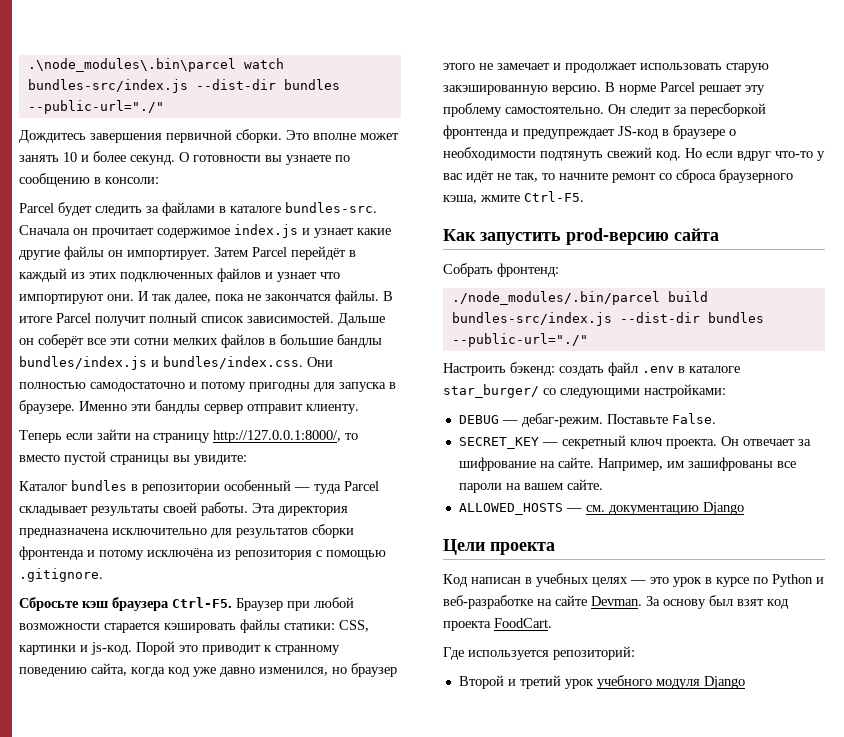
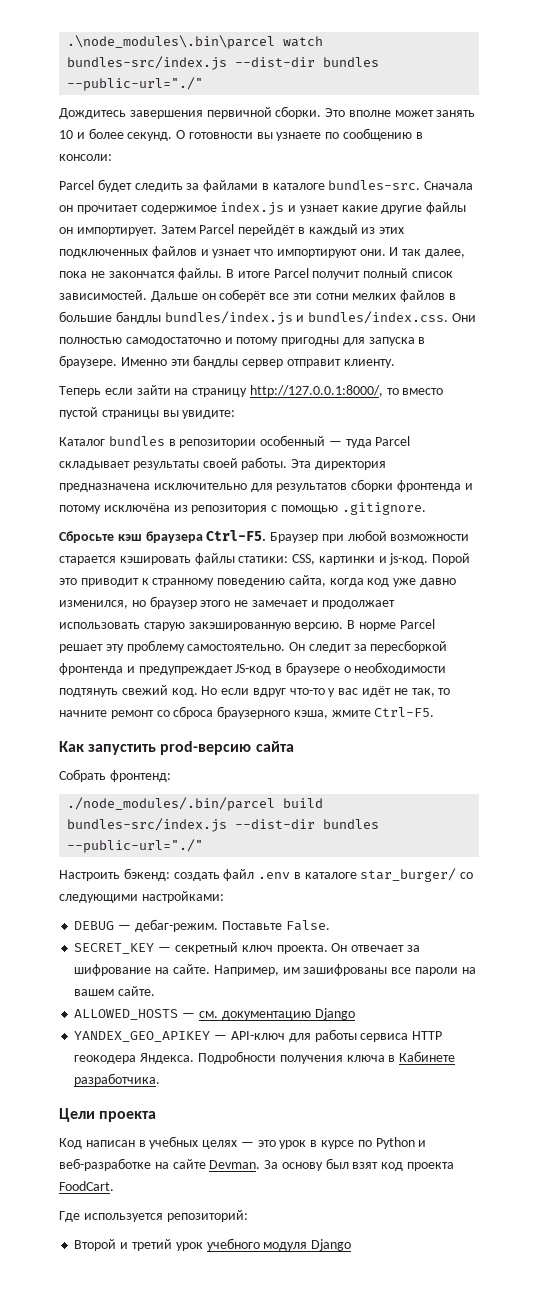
(744, 508) none -> [74,1029,443,1042] [74,1051,456,1064] [74,1073,161,1086] // YANDEX_GEO_APIKEY — API-ключ для работы сервиса HTTP геокодера Яндекса. Подробности получения ключа в Кабинете разработчика.

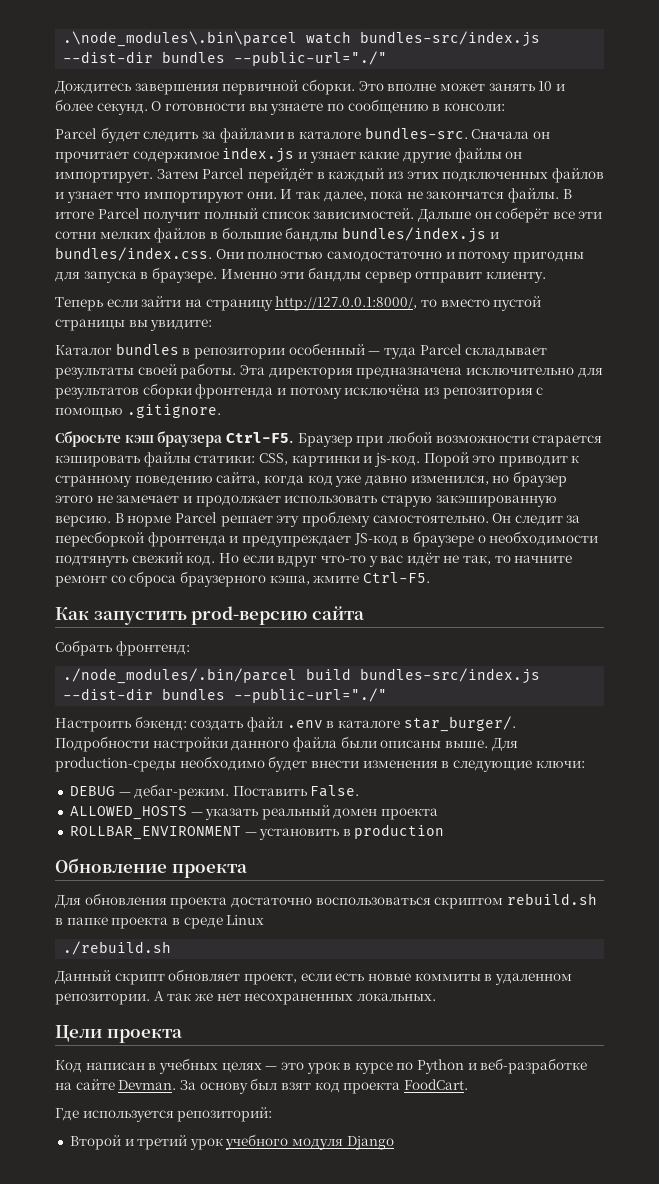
[360,868,474,882] [59,891,224,903] star_burger/ со следующими настройками: -> [403,716,516,732] [55,736,518,752] [55,756,585,772] star_burger/. Подробности настройки данного файла были описаны выше. Для production-среды необходимо будет внести изменения в следующие ключи:
[221,921,282,930] Поставьте -> [232,786,307,796] Поставить
[74,942,420,954] [74,964,476,976] [74,986,156,996] [74,1008,355,1020] [74,1029,443,1042] [74,1051,456,1064] [74,1073,161,1086] SECRET_KEY — секретный ключ проекта. Он отвечает за шифрование на сайте. Например, им зашифрованы все пароли на вашем сайте. // ALLOWED_HOSTS — см. документацию Django // YANDEX_GEO_APIKEY — API-ключ для работы сервиса HTTP геокодера Яндекса. Подробности получения ключа в Кабинете разработчика. -> [69,805,439,820] [69,824,445,840] [55,858,247,878] [55,893,597,909] [55,915,265,929] [63,941,172,955] [55,969,572,985] [55,991,436,1005] ALLOWED_HOSTS — указать реальный домен проекта // ROLLBAR_ENVIRONMENT — установить в production // Обновление проекта // Для обновления проекта достаточно воспользоваться скриптом rebuild.sh в папке проекта в среде Linux // ./rebuild.sh // Данный скрипт обновляет проект, если есть новые коммиты в удаленном репозитории. А так же нет несохраненных локальных.

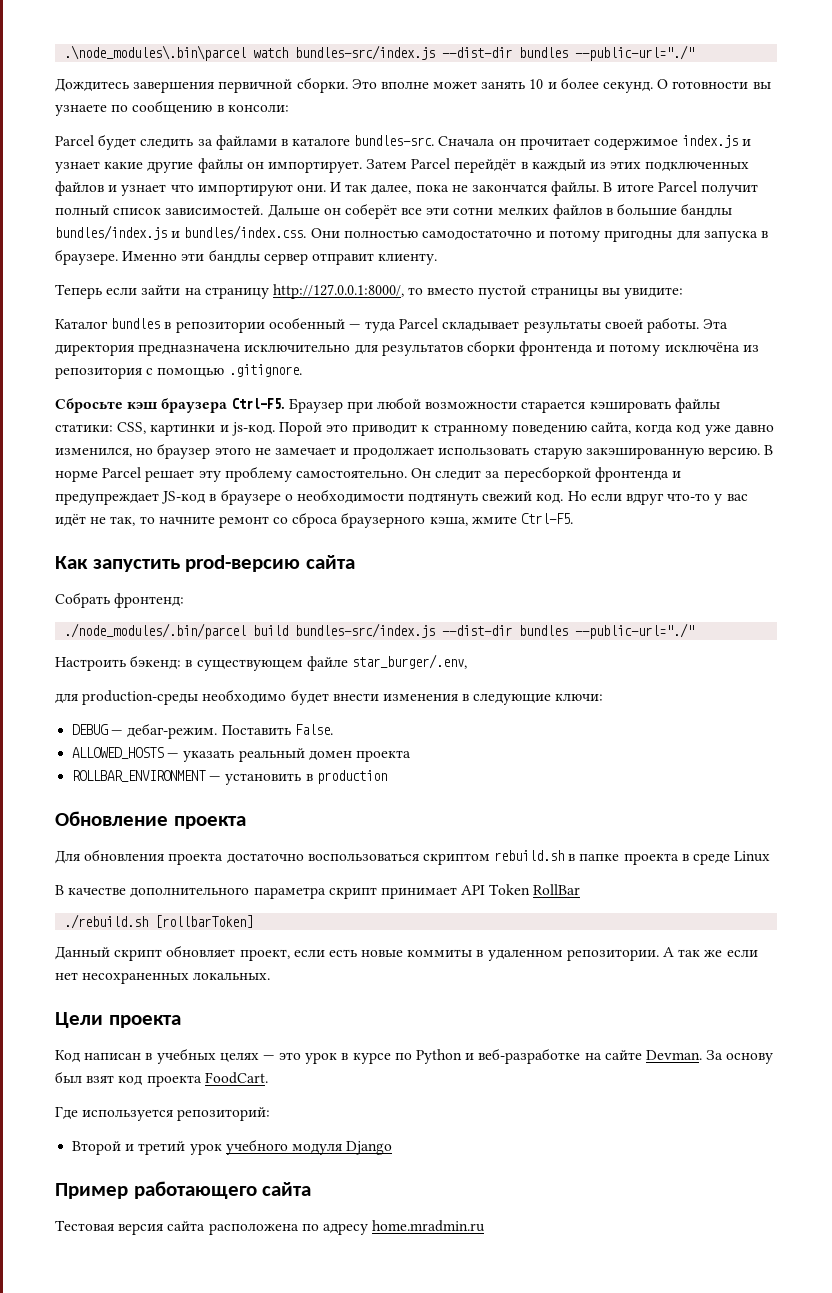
[190,716,516,732] [55,736,518,752] создать файл .env в каталоге star_burger/. Подробности настройки данного файла были описаны выше. Для -> [185,654,467,671] [55,694,78,704] в существующем файле star_burger/.env, // для
(265, 920) none -> [55,884,581,899] // В качестве дополнительного параметра скрипт принимает API Token RollBar
(172, 948) none -> [155,915,254,928] [rollbarToken]
(213, 997) none -> [726,950,758,957] если
(394, 1143) none -> [55,1181,312,1199] [55,1220,486,1235] // Пример работающего сайта // Тестовая версия сайта расположена по адресу home.mradmin.ru

